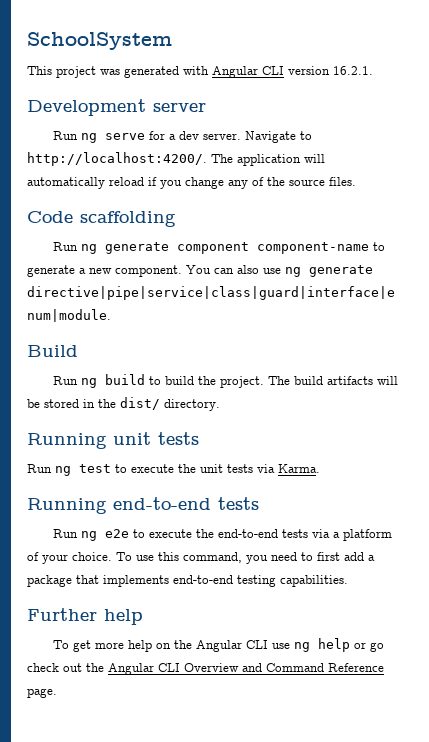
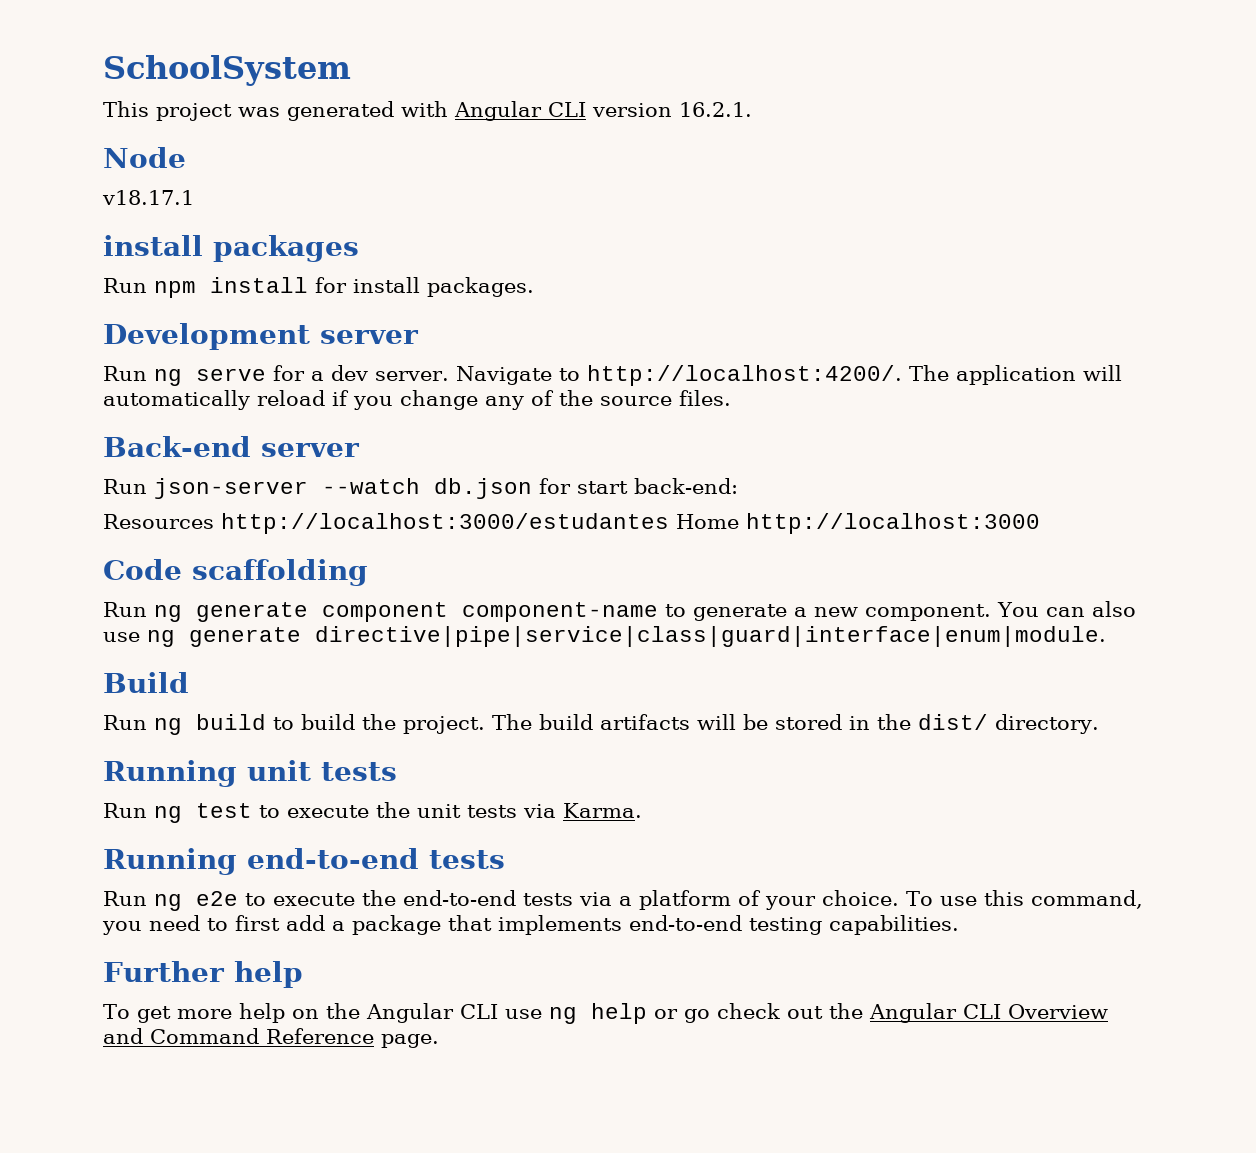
(373, 70) none -> [103,147,186,168] [102,190,194,205] [103,235,359,262] [103,277,534,298] // Node // v18.17.1 // install packages // Run npm install for install packages.
(356, 181) none -> [103,436,360,457] [103,478,738,499] [103,513,1040,534] // Back-end server // Run json-server --watch db.json for start back-end: // Resources http://localhost:3000/estudantes Home http://localhost:3000

